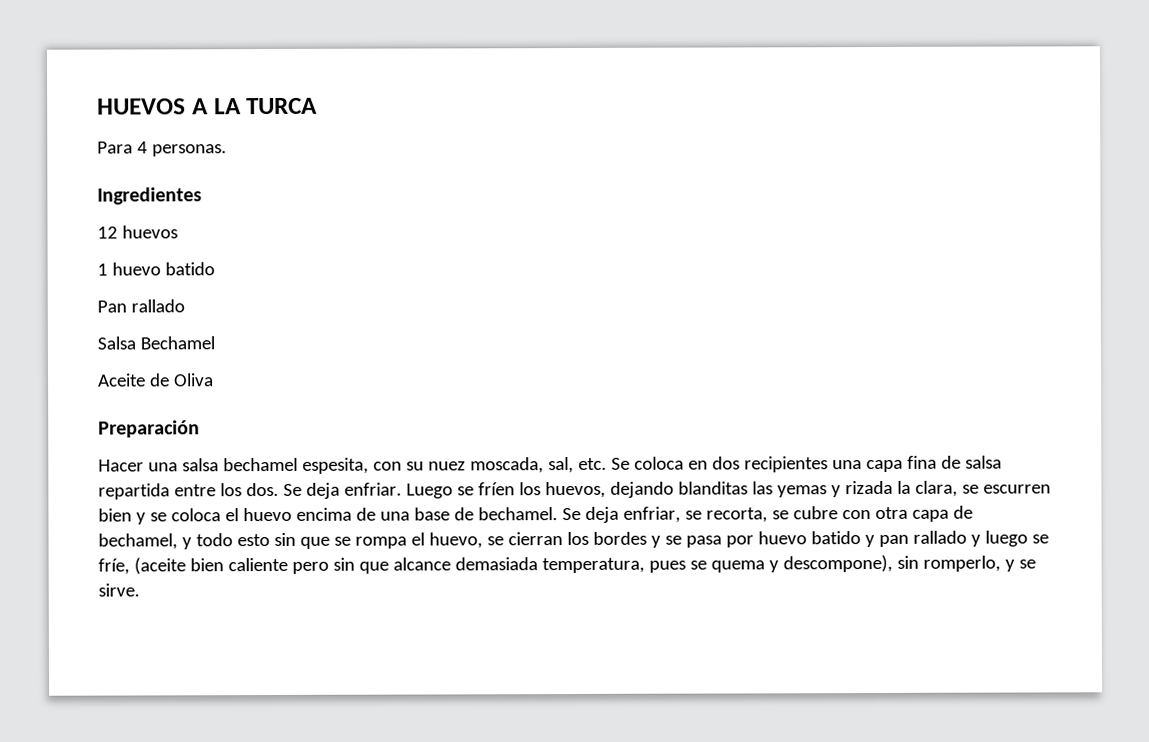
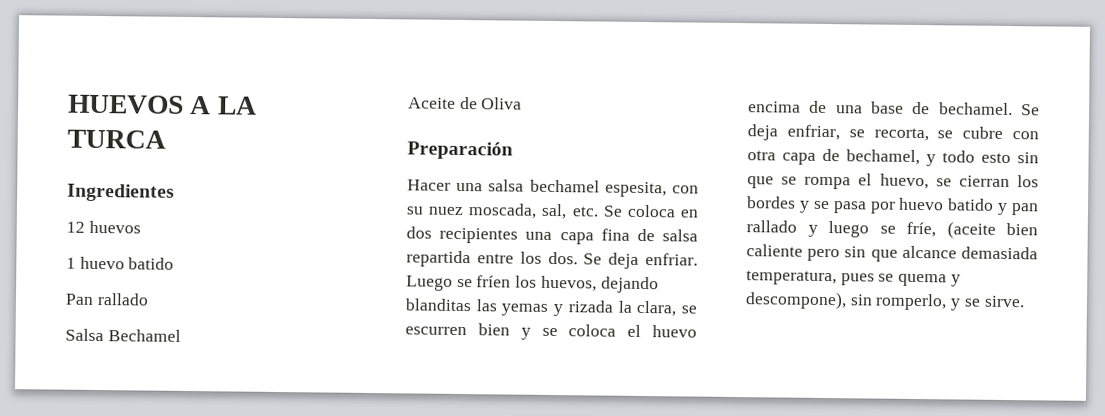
[97,141,227,157] // Para 4 personas. -> (166, 139) none

